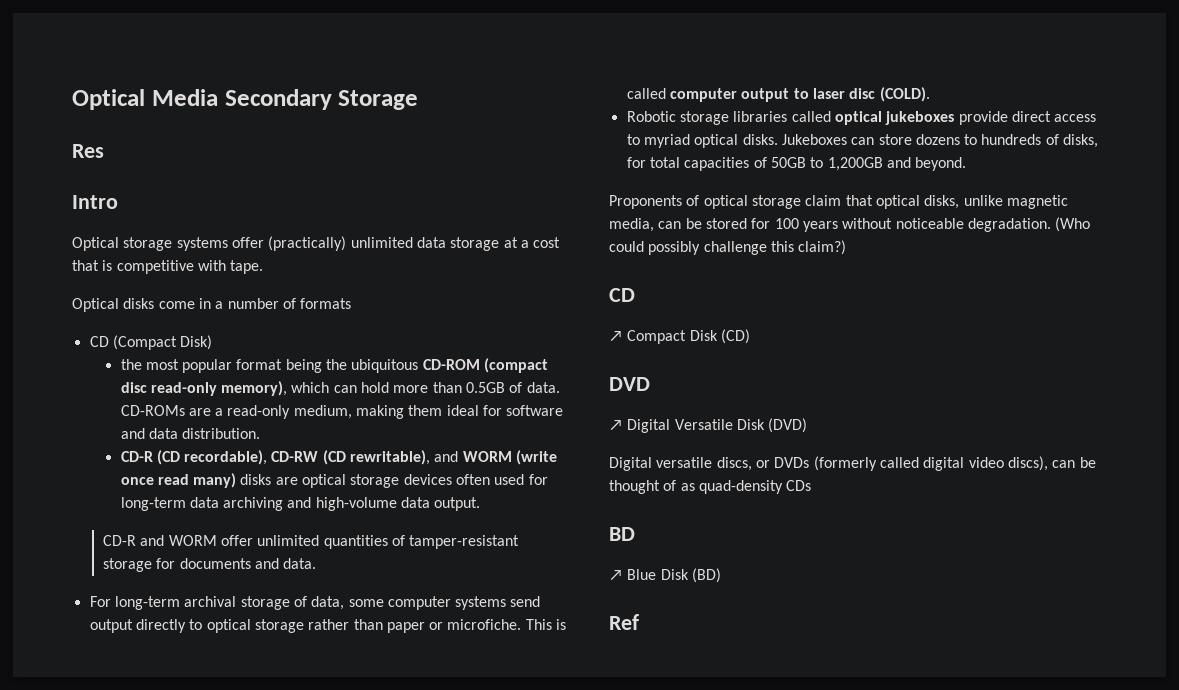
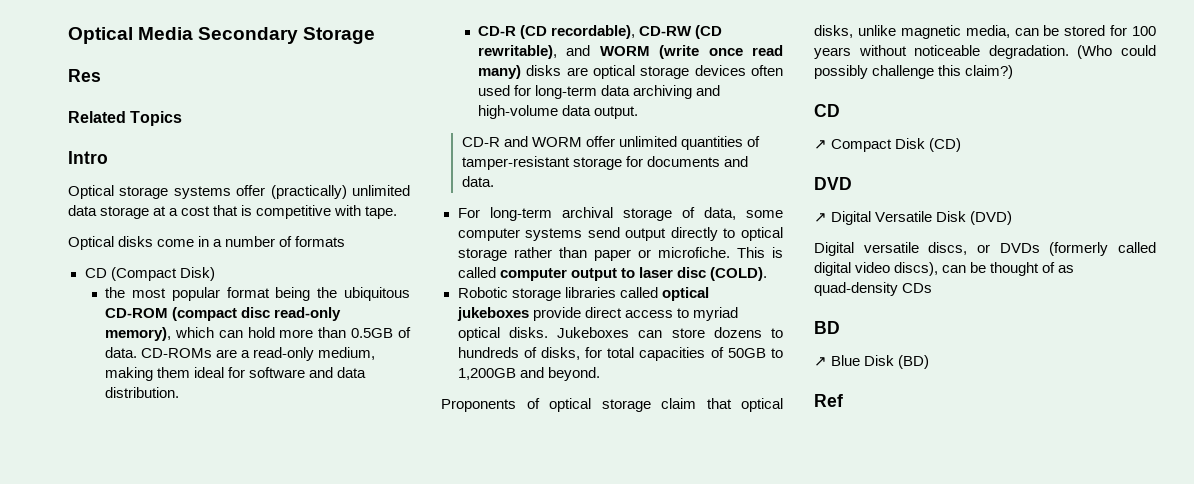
(104, 151) none -> [68,111,183,126] // Related Topics

